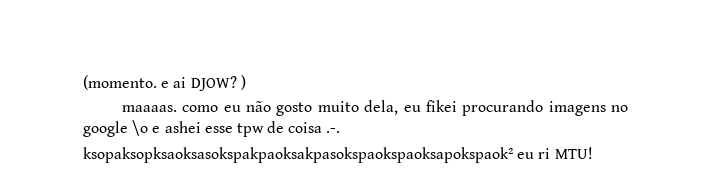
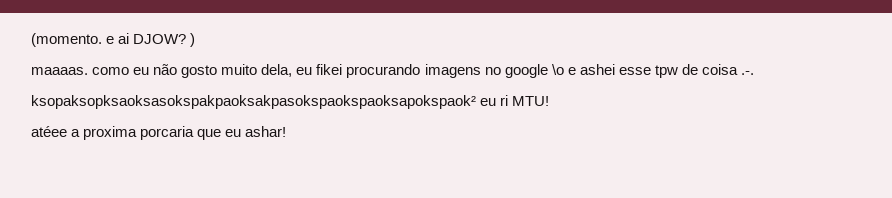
(593, 153) none -> [31,126,287,140] // atéee a proxima porcaria que eu ashar!

